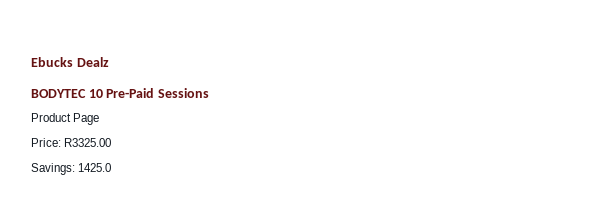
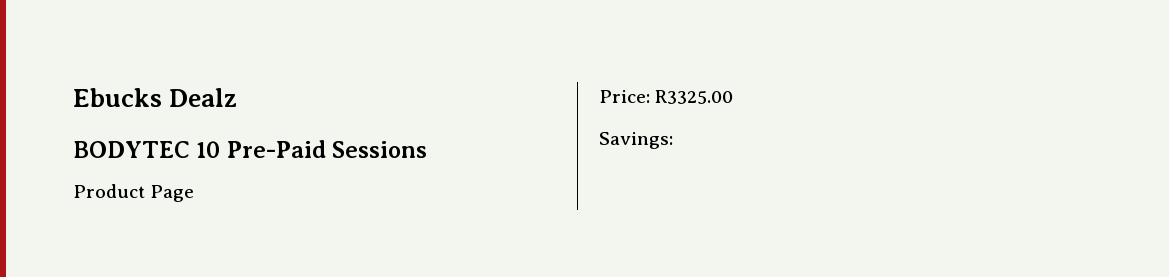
[78,163,112,172] 1425.0 -> (673, 140) none

